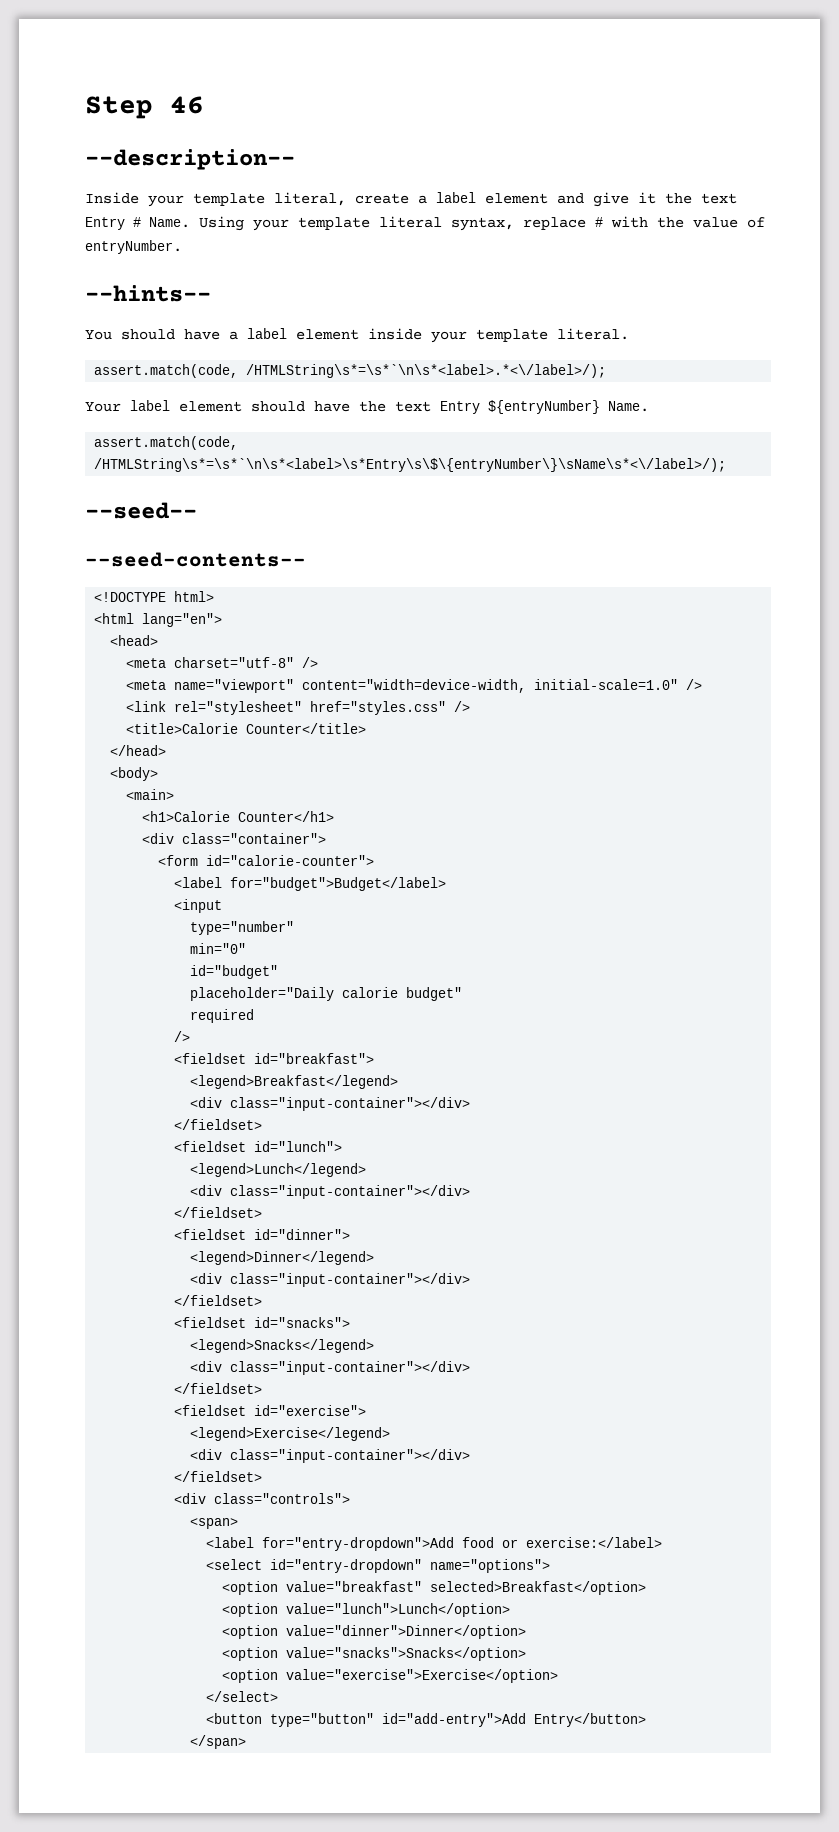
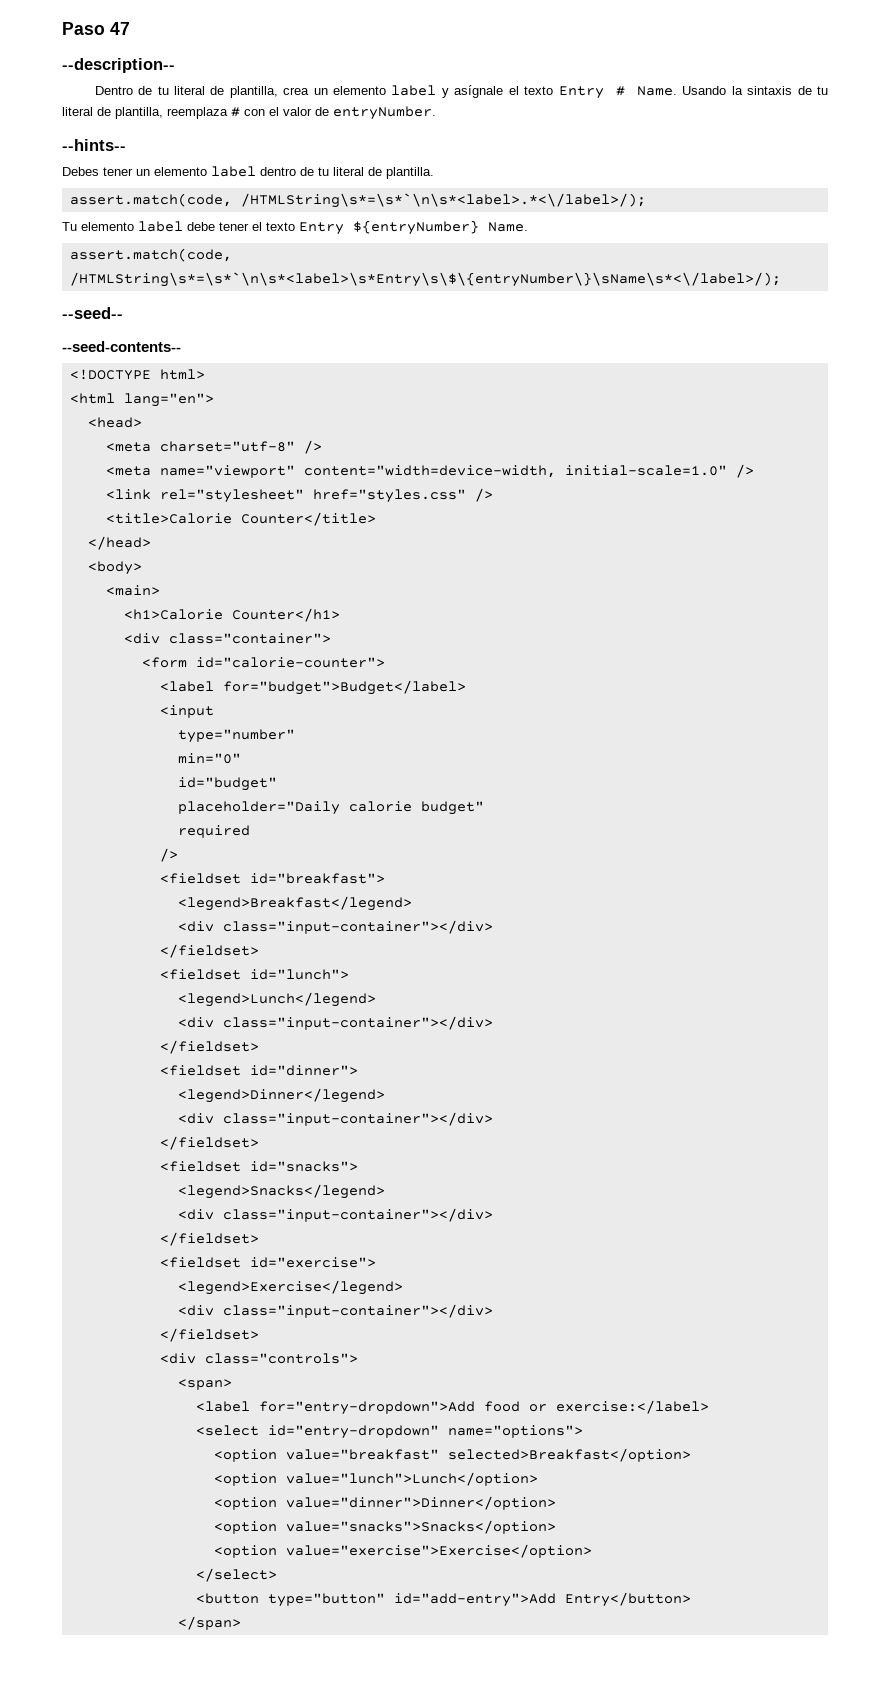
[85,96,204,119] Step 46 -> [62,22,130,35] Paso 47
[85,192,737,207] [85,216,765,231] [85,240,182,254] [85,285,211,302] [85,328,629,343] [94,364,607,378] [85,400,431,412] Inside your template literal, create a label element and give it the text Entry # Name. Using your template literal syntax, replace # with the value of entryNumber. // --hints-- // You should have a label element inside your template literal. // assert.match(code, /HTMLString\s*=\s*`\n\s*<label>.*<\/label>/); // Your label element should have the text -> [94,85,828,99] [62,106,436,120] [62,139,126,151] [62,166,434,179] [69,193,646,208] [62,221,295,232] Dentro de tu literal de plantilla, crea un elemento label y asígnale el texto Entry # Name. Usando la sintaxis de tu literal de plantilla, reemplaza # con el valor de entryNumber. // --hints-- // Debes tener un elemento label dentro de tu literal de plantilla. // assert.match(code, /HTMLString\s*=\s*`\n\s*<label>.*<\/label>/); // Tu elemento label debe tener el texto

